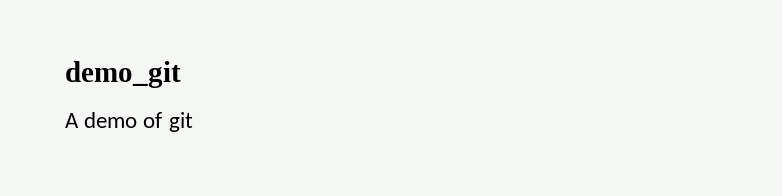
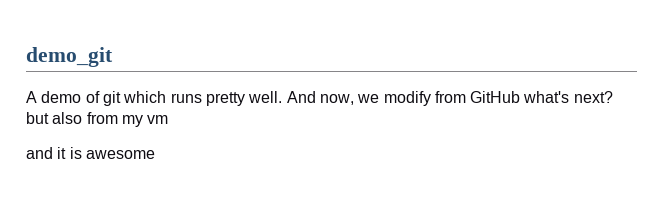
(193, 122) none -> [123,91,613,106] [26,112,169,127] [26,147,155,159] which runs pretty well. And now, we modify from GitHub what's next? but also from my vm // and it is awesome

